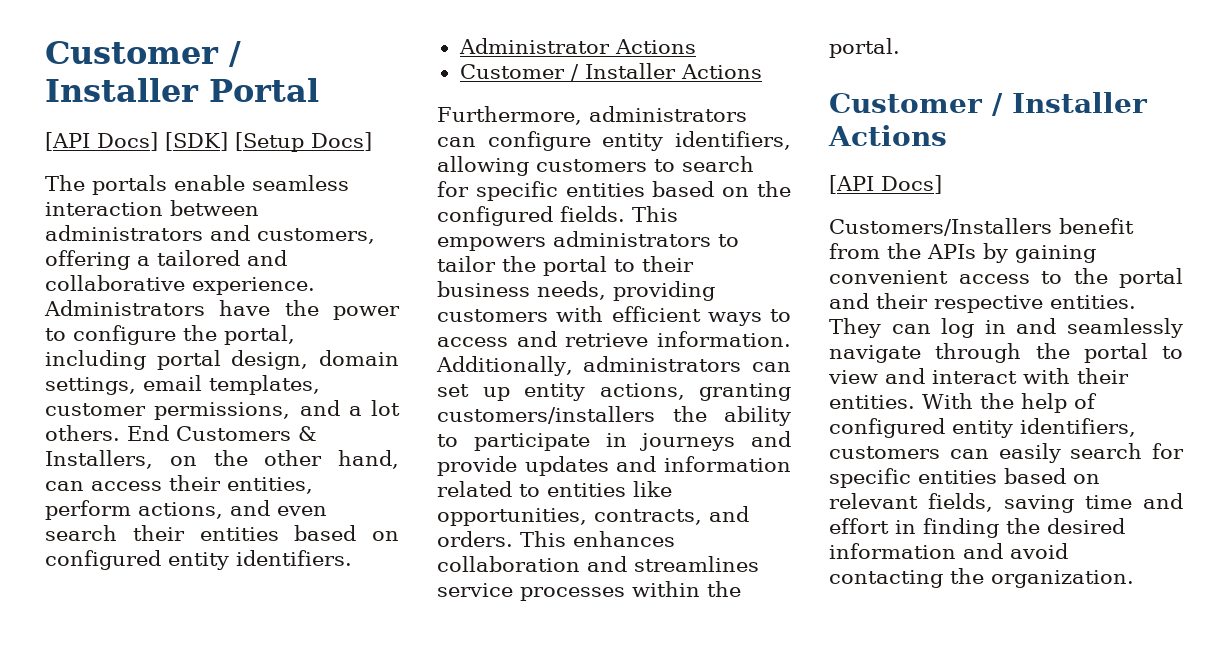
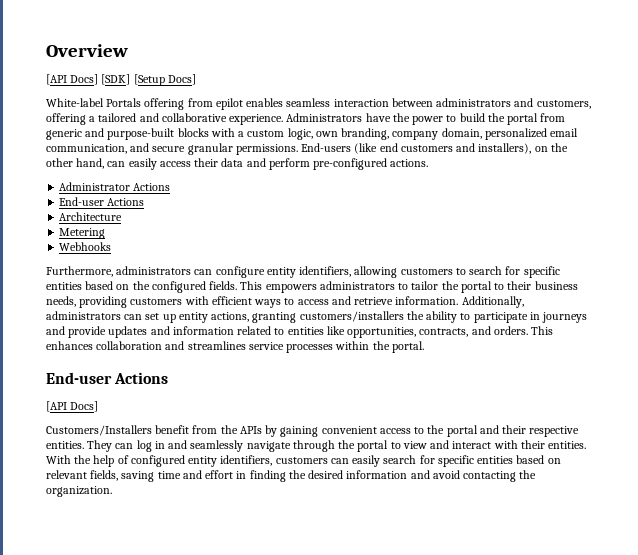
[45,41,241,67] [45,78,319,102] Customer / Installer Portal -> [46,44,128,57] Overview
[45,175,245,195] The portals enable -> [46,98,284,110] White-label Portals offering from epilot enables
[73,325,295,345] [45,350,400,370] [45,375,320,395] [45,400,400,420] [45,425,317,441] [45,450,153,469] configure the portal, including portal design, domain settings, email templates, customer permissions, and a lot others. End Customers & Installers, -> [459,113,566,125] [46,128,579,140] [46,143,532,155] build the portal from generic and purpose-built blocks with a custom logic, own branding, company domain, personalized email communication, and secure granular permissions. End-users (like end customers and installers),
(84, 486) none -> [128,158,157,170] easily
[227,477,313,494] [45,500,327,520] [45,525,399,541] [45,550,352,570] [458,38,696,54] [459,63,762,81] entities, perform actions, and even search their entities based on configured entity identifiers. // Administrator Actions // Customer / Installer Actions -> [221,158,429,170] [59,182,171,191] [59,197,145,206] [59,212,123,221] [59,228,106,239] [59,242,112,251] data and perform pre-configured actions. // Administrator Actions // End-user Actions // Architecture // Metering // Webhooks
[829,92,1148,116] Customer / Installer -> [46,372,112,384] End-user

